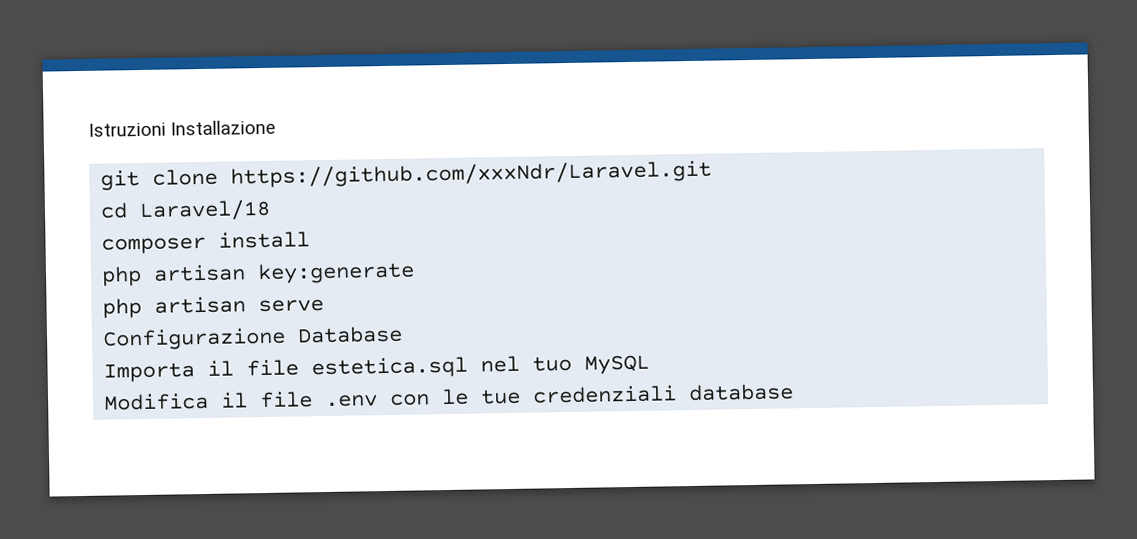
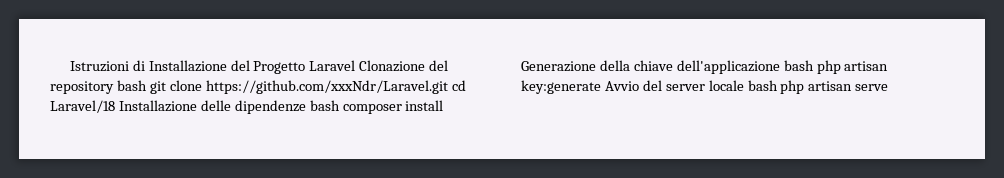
[170,119,276,136] Installazione // -> [132,60,449,74] [50,80,147,94] di Installazione del Progetto Laravel Clonazione del repository bash
(713, 174) // -> (448, 87) none
[101,231,311,255] [101,261,416,287] [102,296,325,319] [102,325,404,351] [103,354,651,383] [103,383,795,411] // composer install // php artisan key:generate // php artisan serve // Configurazione Database // Importa il file estetica.sql nel tuo MySQL // Modifica il file .env con le tue credenziali database -> [118,100,444,114] [521,60,889,74] [521,80,889,94] Installazione delle dipendenze bash composer install Generazione della chiave dell'applicazione bash php artisan key:generate Avvio del server locale bash php artisan serve

